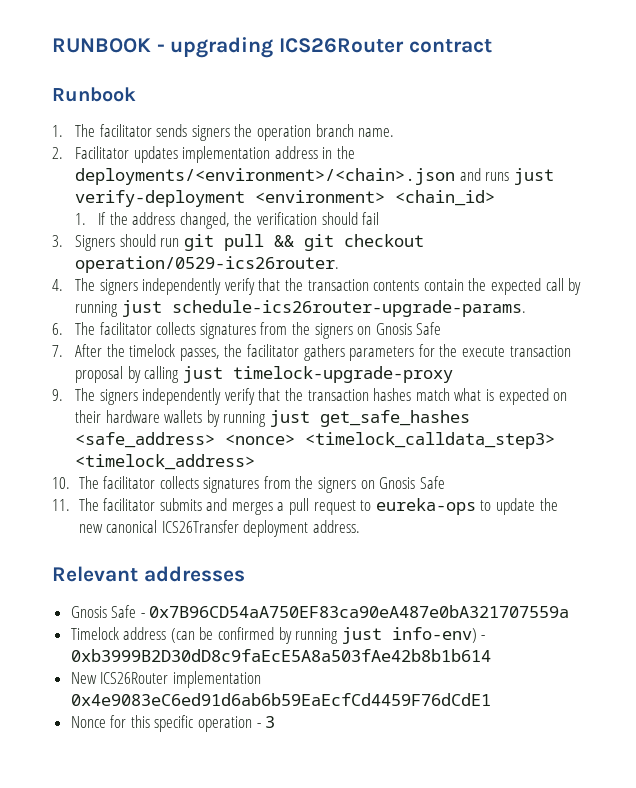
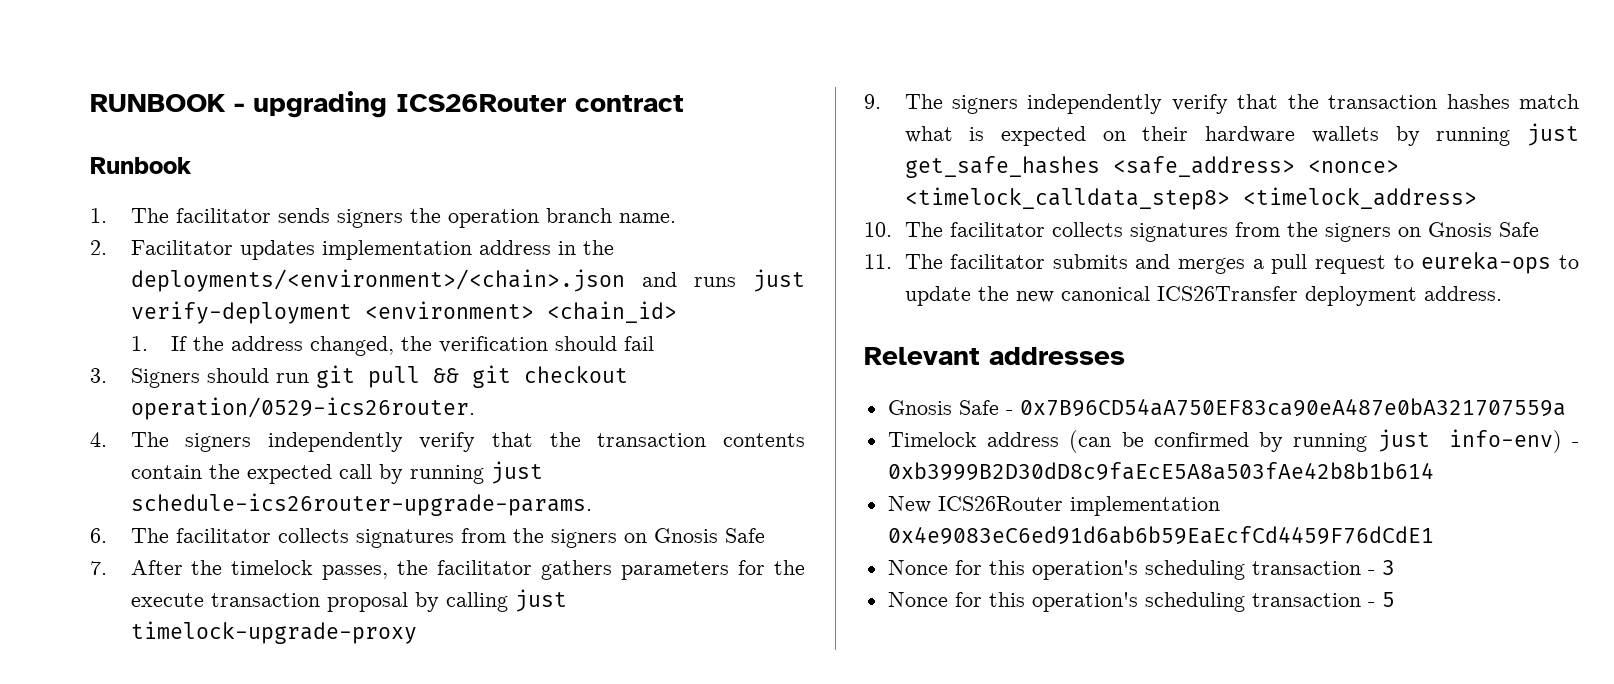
[305,432,556,449] <timelock_calldata_step3> -> [904,187,1230,210] <timelock_calldata_step8>
[154,715,253,732] specific operation -> [1031,560,1361,580] operation's scheduling transaction
(276, 722) none -> [887,592,1395,612] // Nonce for this operation's scheduling transaction - 5

